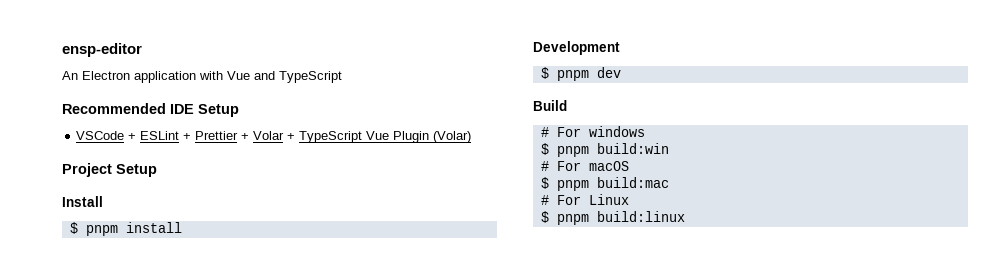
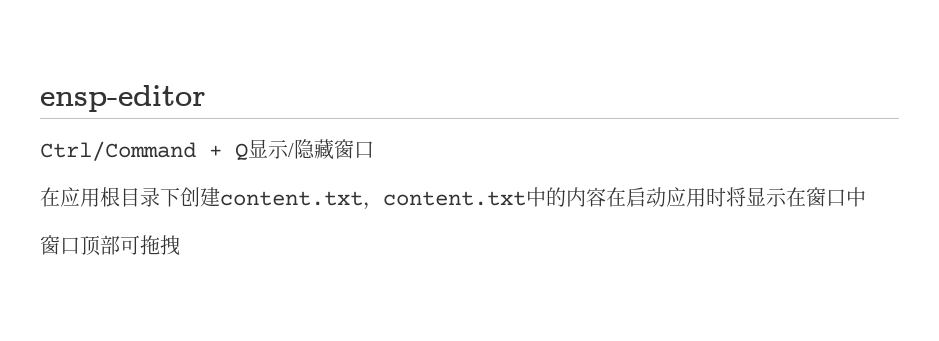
[62,71,342,83] [62,103,239,117] [76,131,472,143] [62,163,157,177] [62,196,103,207] [69,222,182,236] [533,41,620,55] [540,67,621,81] [533,100,567,111] [540,126,645,137] [540,143,669,157] [540,161,629,171] [540,177,669,191] [540,194,629,205] [540,211,685,225] An Electron application with Vue and TypeScript // Recommended IDE Setup // VSCode + ESLint + Prettier + Volar + TypeScript Vue Plugin (Volar) // Project Setup // Install // $ pnpm install // Development // $ pnpm dev // Build // # For windows // $ pnpm build:win // # For macOS // $ pnpm build:mac // # For Linux // $ pnpm build:linux -> [40,139,374,161] [40,187,866,210] [40,235,180,256] Ctrl/Command + Q显示/隐藏窗口 // 在应用根目录下创建content.txt，content.txt中的内容在启动应用时将显示在窗口中 // 窗口顶部可拖拽

